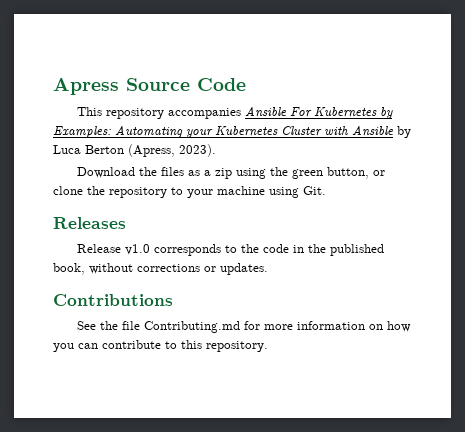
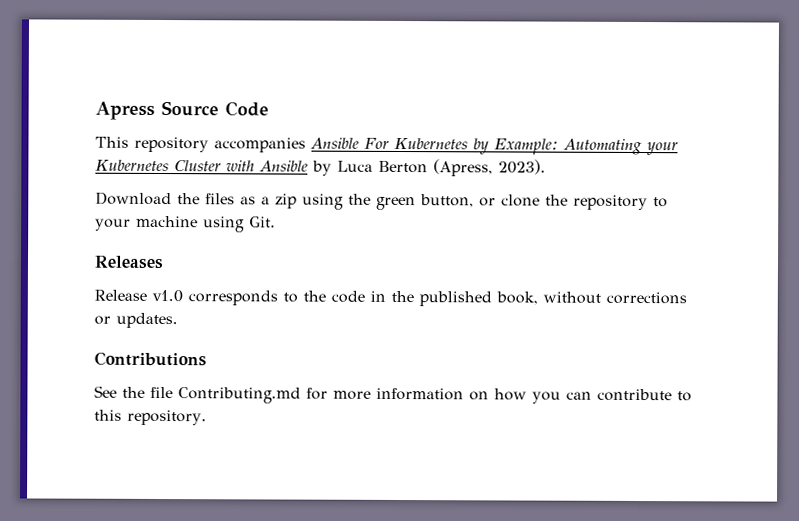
[53,126,111,138] Examples: -> [494,138,559,155] Example:

